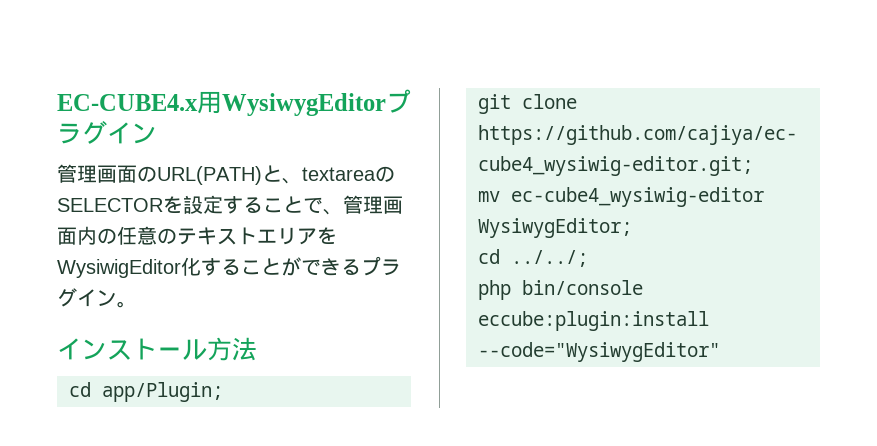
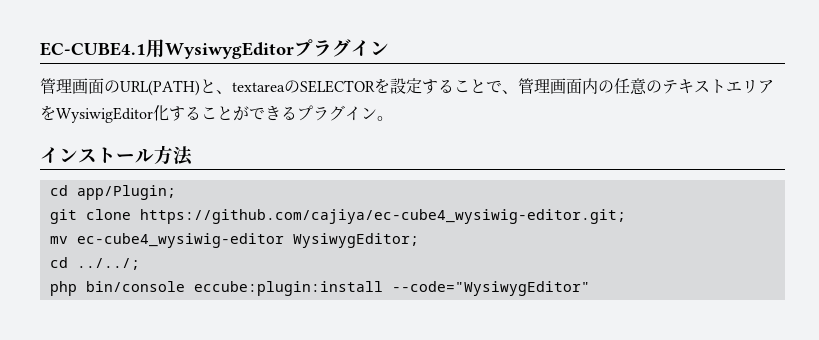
[57,94,198,111] EC-CUBE4.x -> [40,42,146,56] EC-CUBE4.1

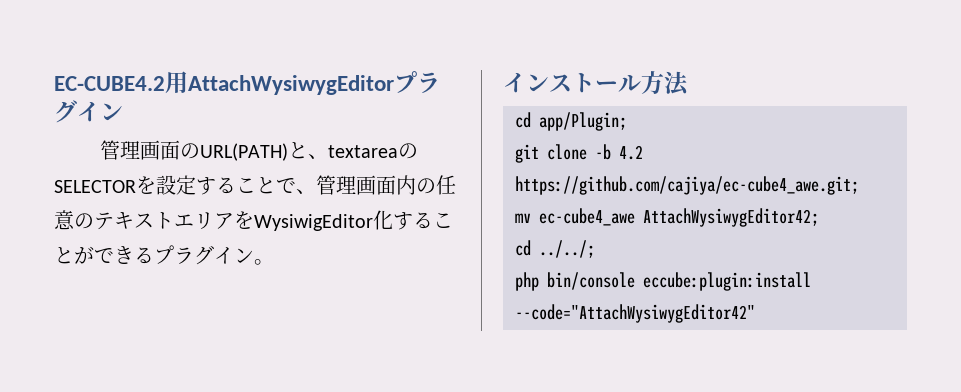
[40,39,294,59] EC-CUBE4.1用WysiwygEditor -> [54,71,394,95] EC-CUBE4.2用AttachWysiwygEditor
[139,209,626,224] https://github.com/cajiya/ec-cube4_wysiwig-editor.git; -> [595,144,643,160] [515,176,859,195] -b 4.2 https://github.com/cajiya/ec-cube4_awe.git;
[76,233,419,248] ec-cube4_wysiwig-editor WysiwygEditor; -> [539,208,819,227] ec-cube4_awe AttachWysiwygEditor42;
[391,281,590,296] --code="WysiwygEditor" -> [515,304,755,323] --code="AttachWysiwygEditor42"

